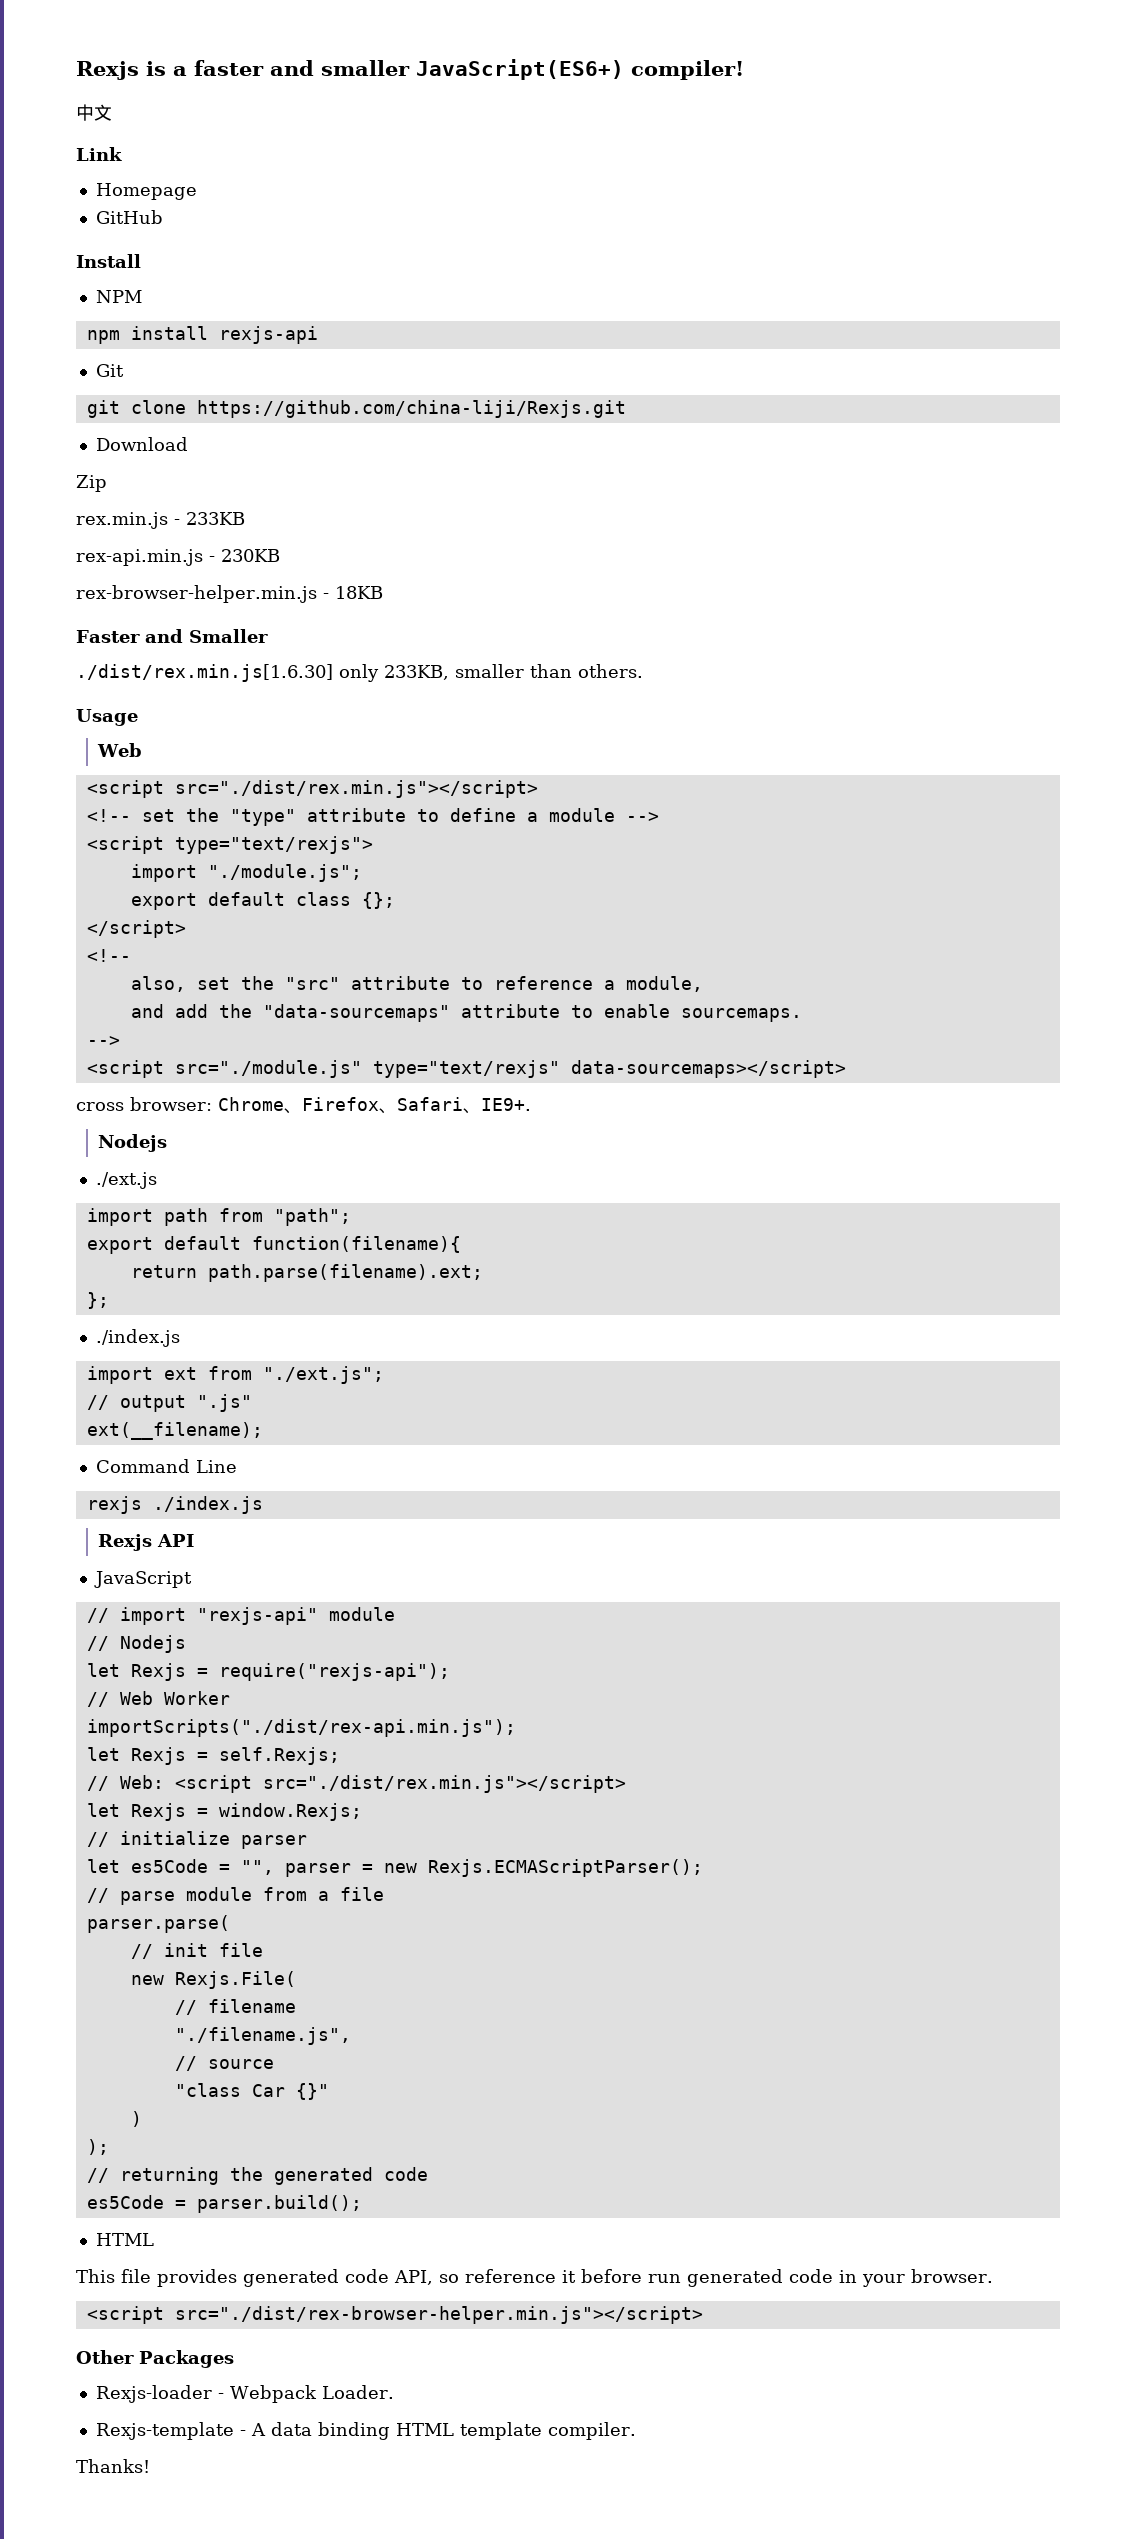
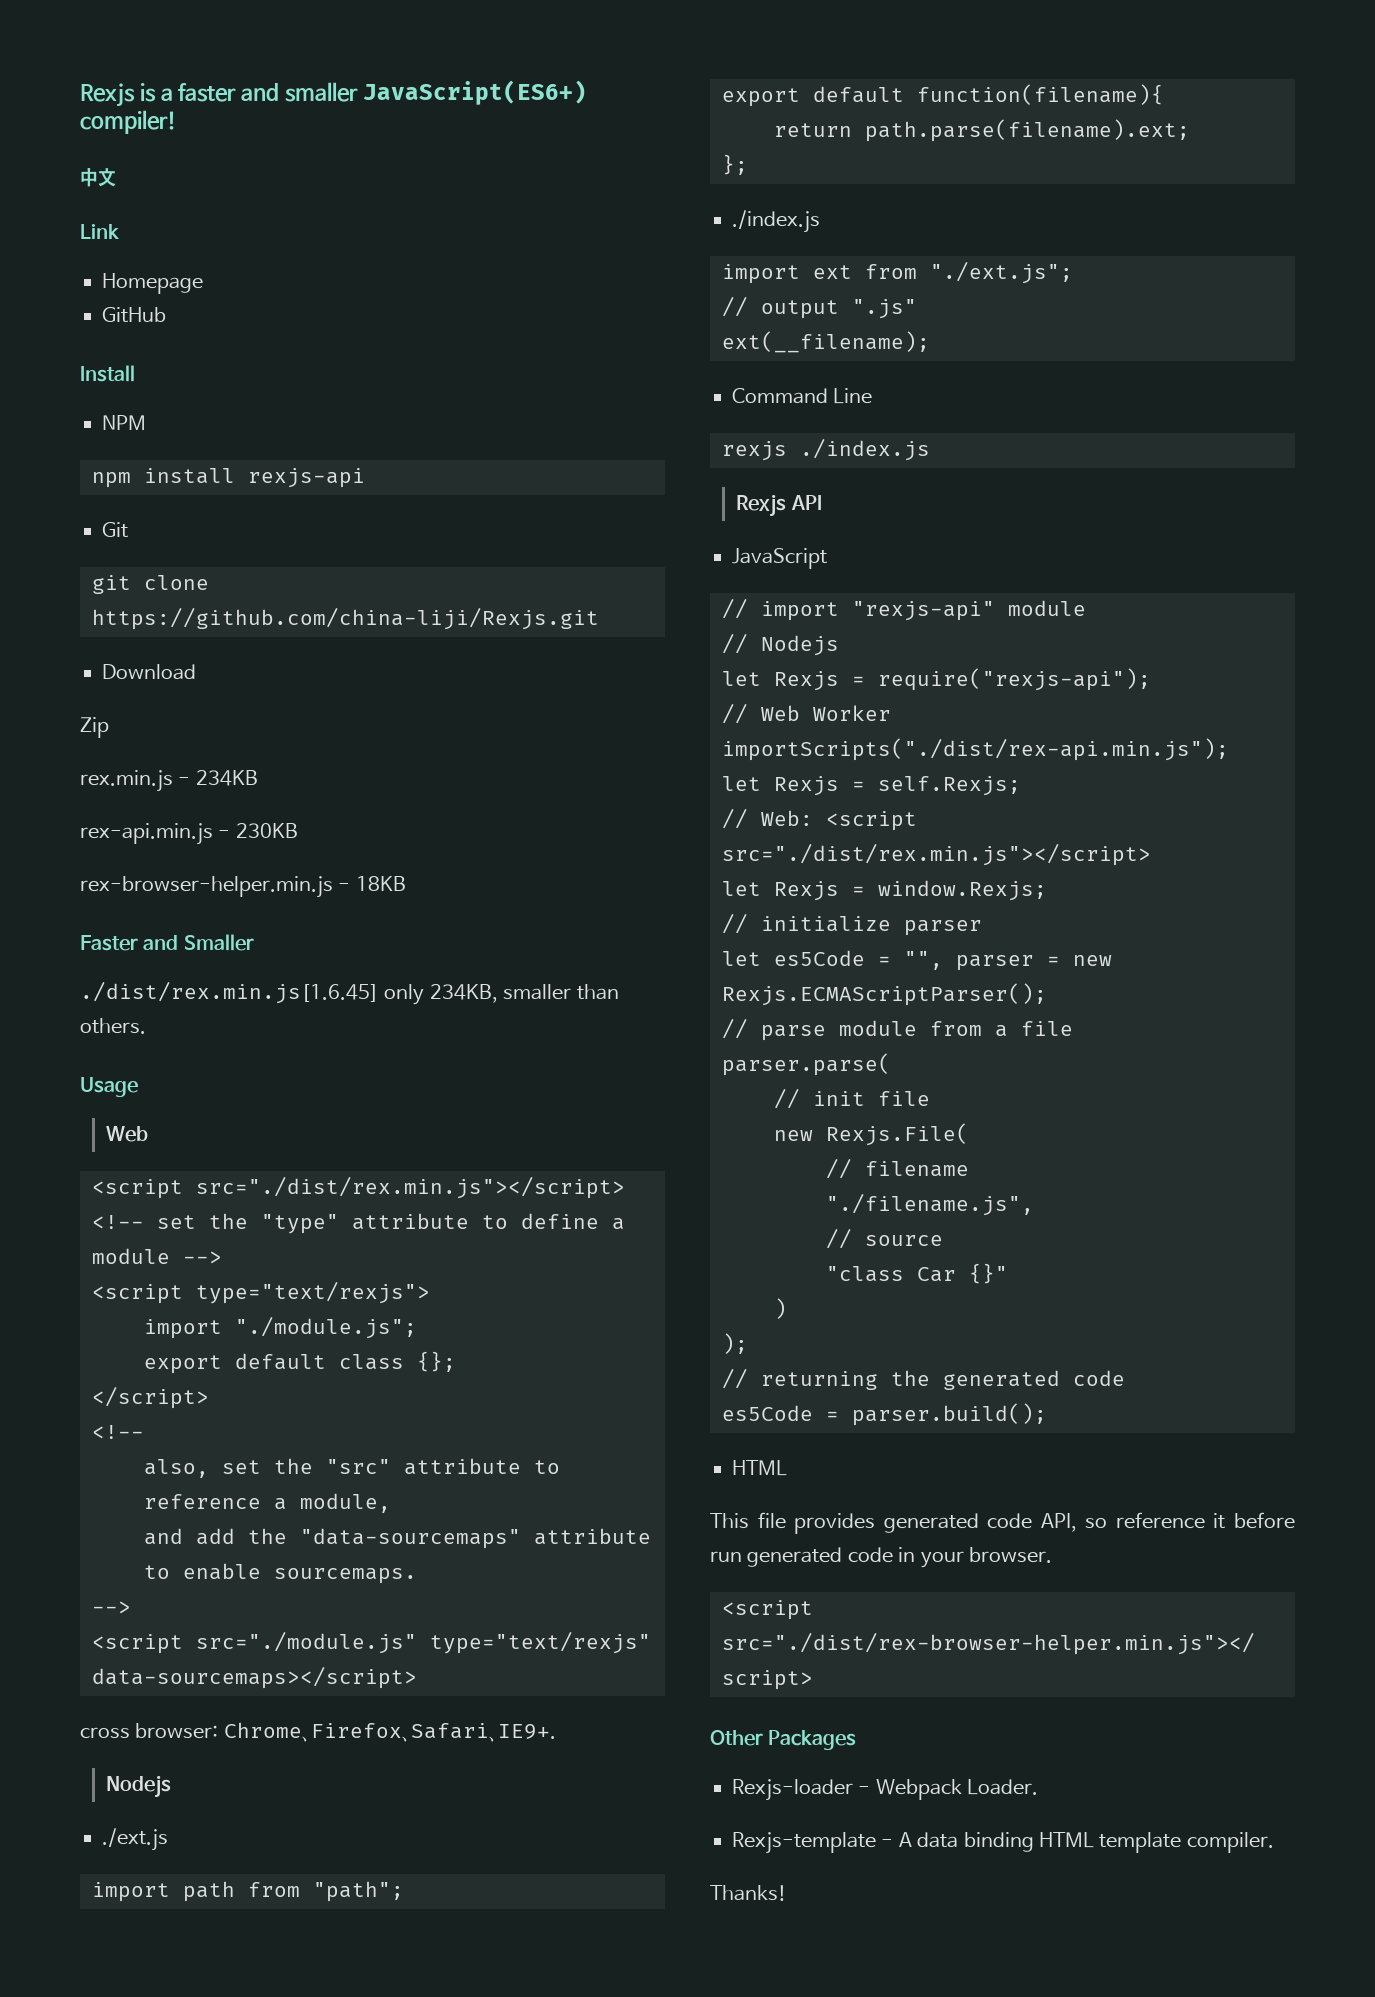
[186,512,245,525] 233KB -> [195,770,258,786] 234KB
[76,664,449,682] ./dist/rex.min.js[1.6.30] only 233KB, -> [80,981,498,1005] ./dist/rex.min.js[1.6.45] only 234KB,

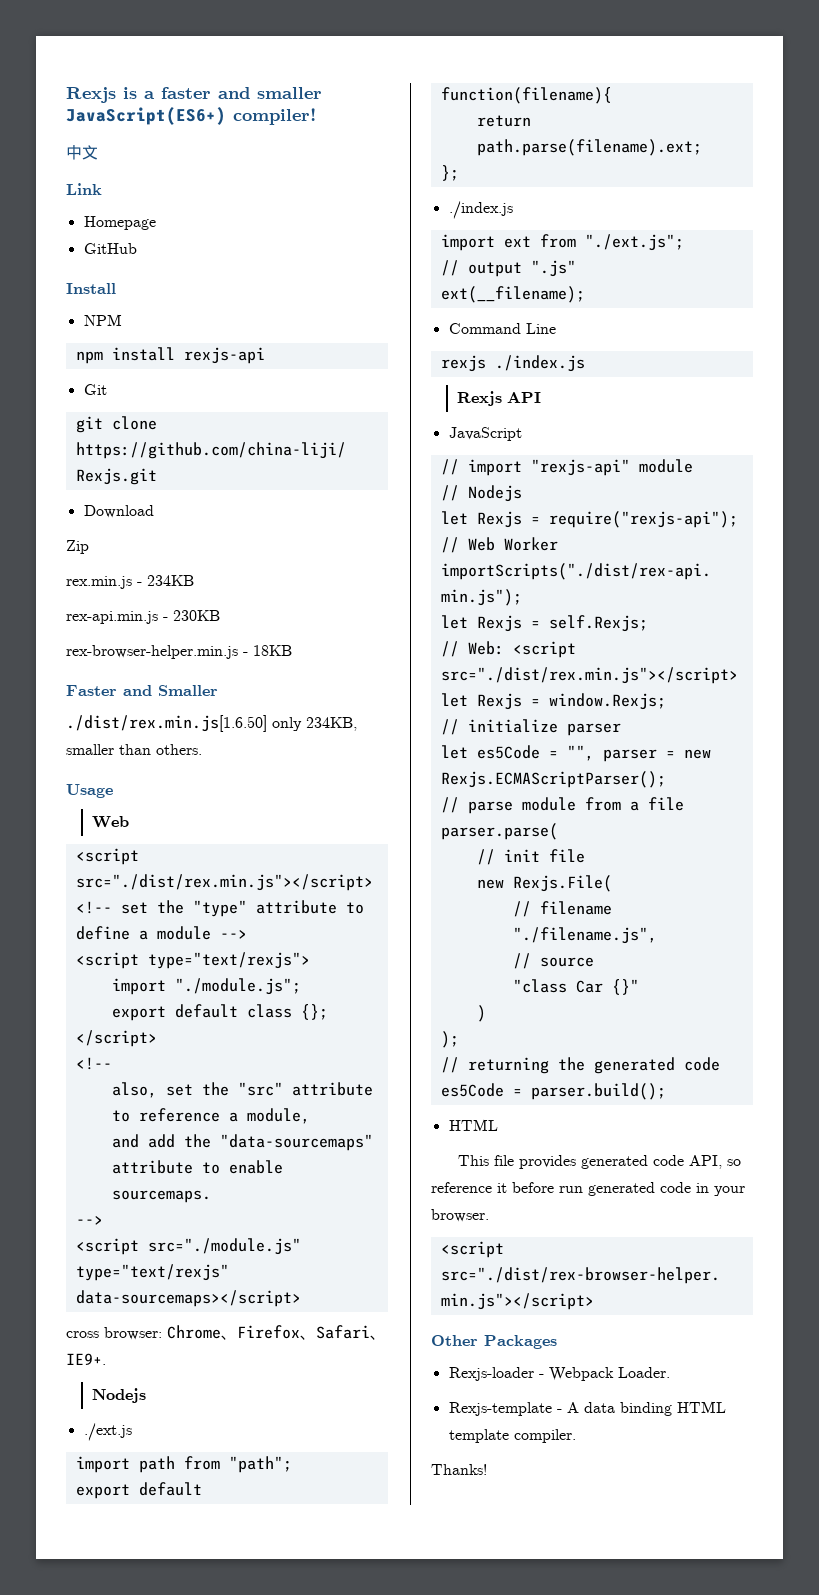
[80,981,379,1004] ./dist/rex.min.js[1.6.45] -> [66,715,267,732] ./dist/rex.min.js[1.6.50]

